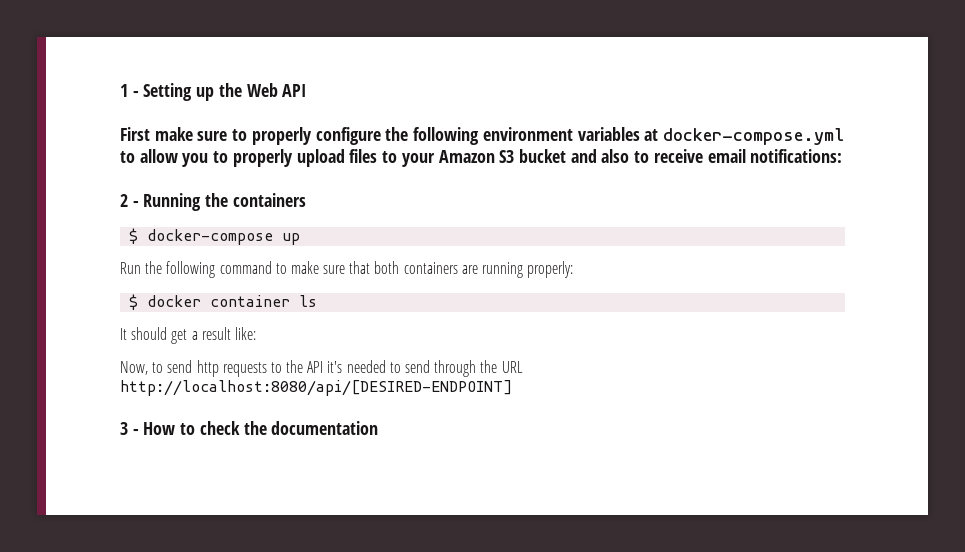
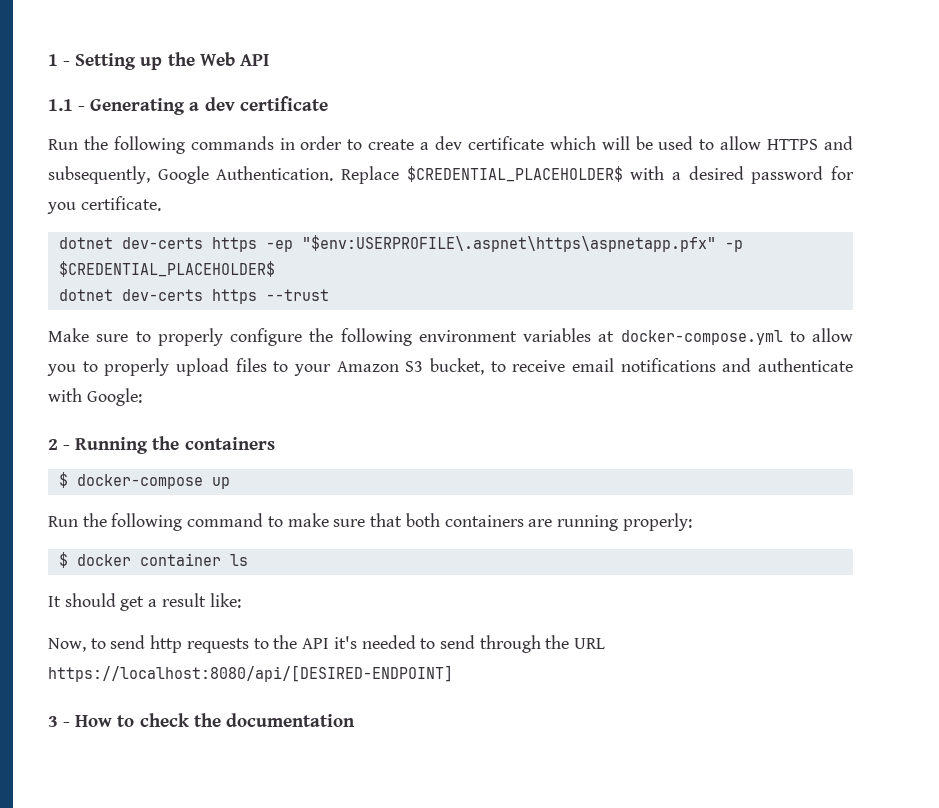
[120,127,193,141] First make -> [48,96,328,115] [48,136,854,154] [48,166,854,184] [47,196,161,214] [58,235,743,252] [58,261,275,277] [58,289,329,304] [48,328,89,342] 1.1 - Generating a dev certificate // Run the following commands in order to create a dev certificate which will be used to allow HTTPS and subsequently, Google Authentication. Replace $CREDENTIAL_PLACEHOLDER$ with a desired password for you certificate. // dotnet dev-certs https -ep "$env:USERPROFILE\.aspnet\https\aspnetapp.pfx" -p $CREDENTIAL_PLACEHOLDER$ // dotnet dev-certs https --trust // Make
[518,149,843,163] bucket and also to receive email notifications: -> [430,358,853,375] [48,388,142,406] bucket, to receive email notifications and authenticate with Google:
[120,380,512,396] http://localhost:8080/api/[DESIRED-ENDPOINT] -> [48,665,453,682] https://localhost:8080/api/[DESIRED-ENDPOINT]

